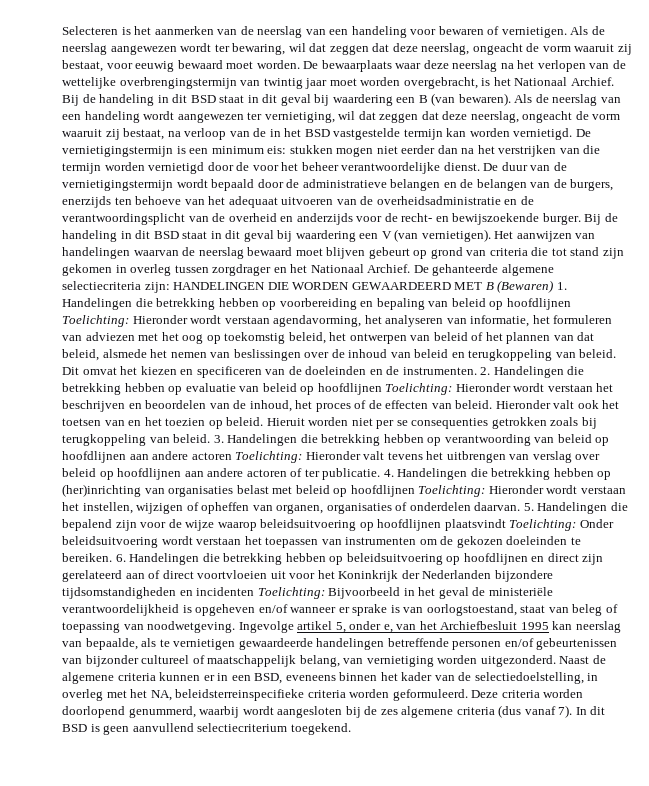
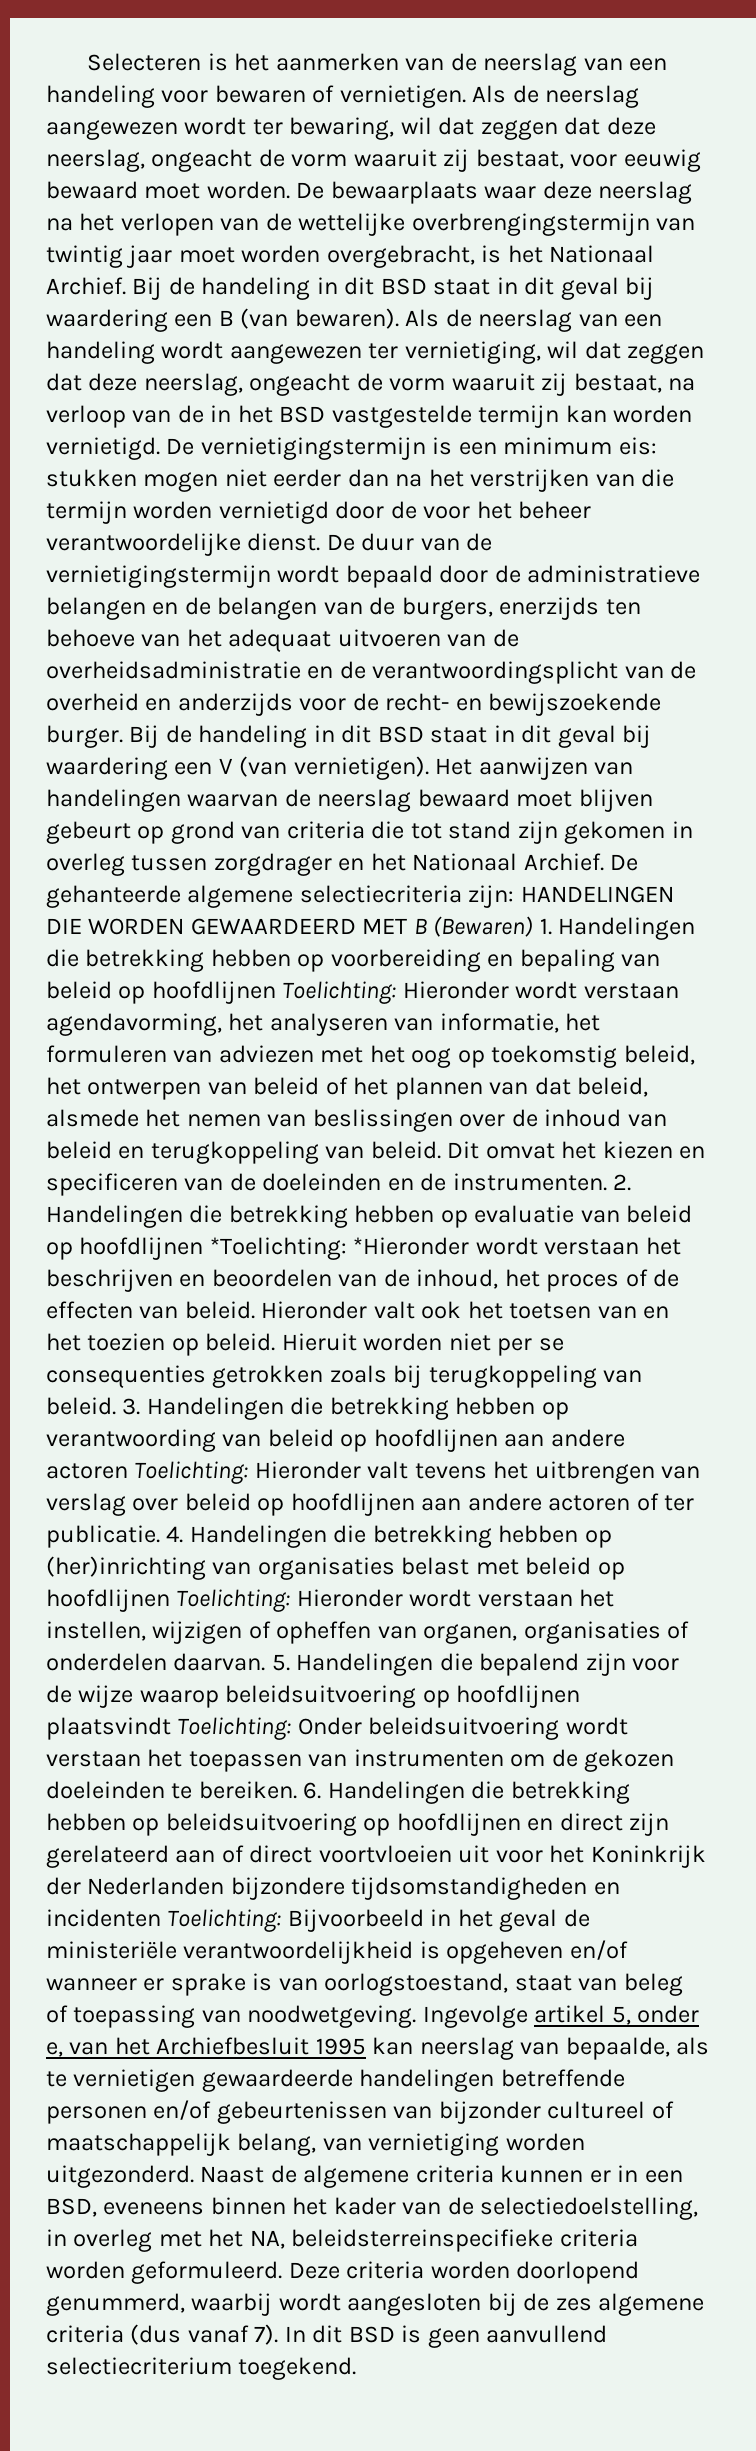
[385,383,511,395] Toelichting: Hieronder -> [209,1237,470,1260] *Toelichting: *Hieronder

